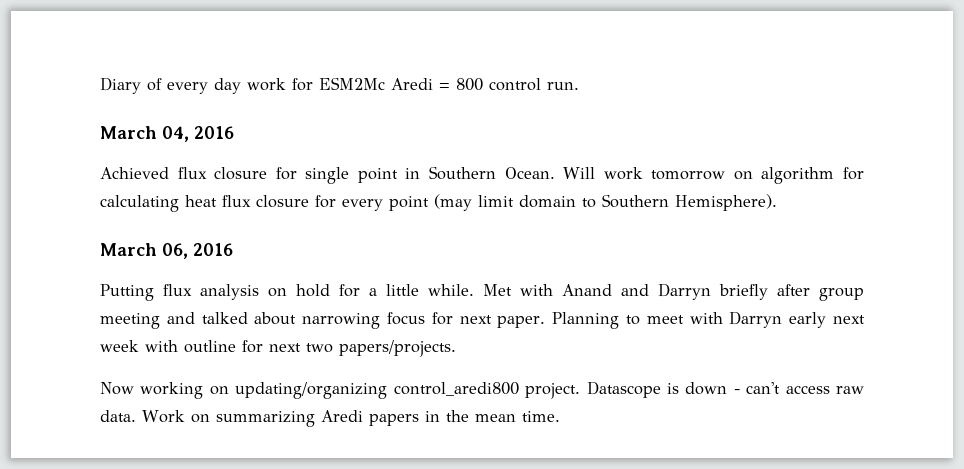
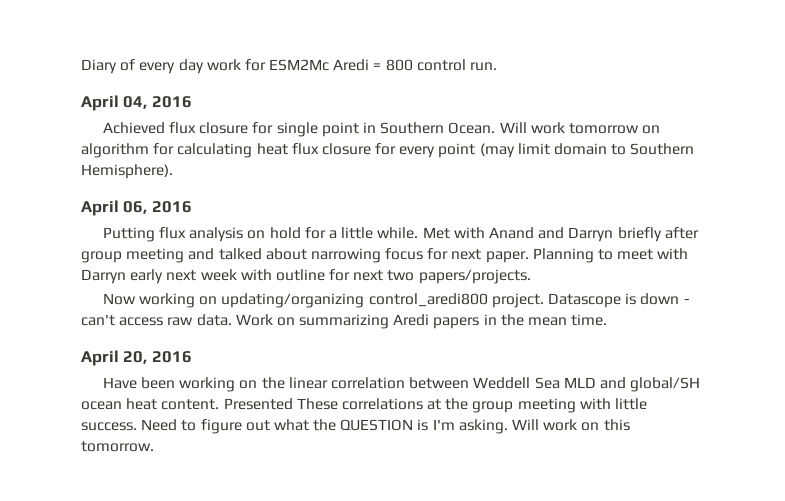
[100,126,157,139] March -> [81,95,119,111] April
[100,243,157,256] March -> [81,200,119,216] April
(560, 416) none -> [81,350,192,366] [102,377,701,392] [81,398,648,413] [81,419,630,434] [81,441,154,452] // April 20, 2016 // Have been working on the linear correlation between Weddell Sea MLD and global/SH ocean heat content. Presented These correlations at the group meeting with little success. Need to figure out what the QUESTION is I'm asking. Will work on this tomorrow.

